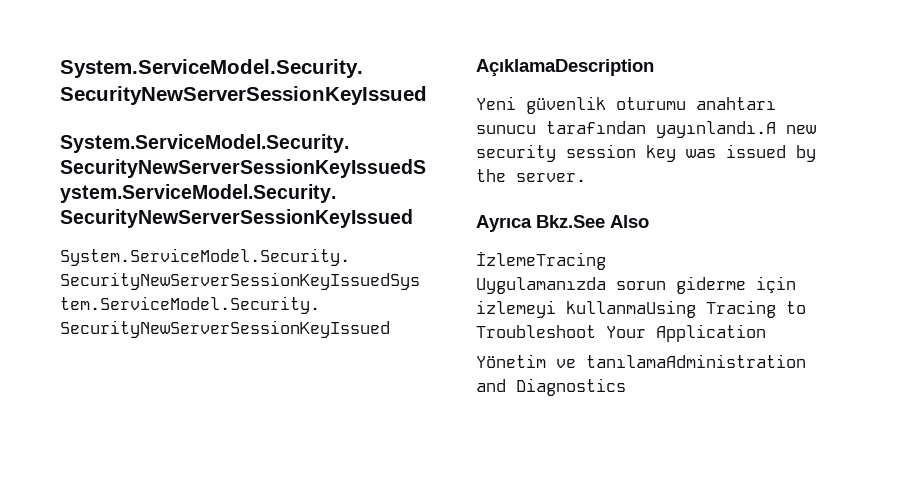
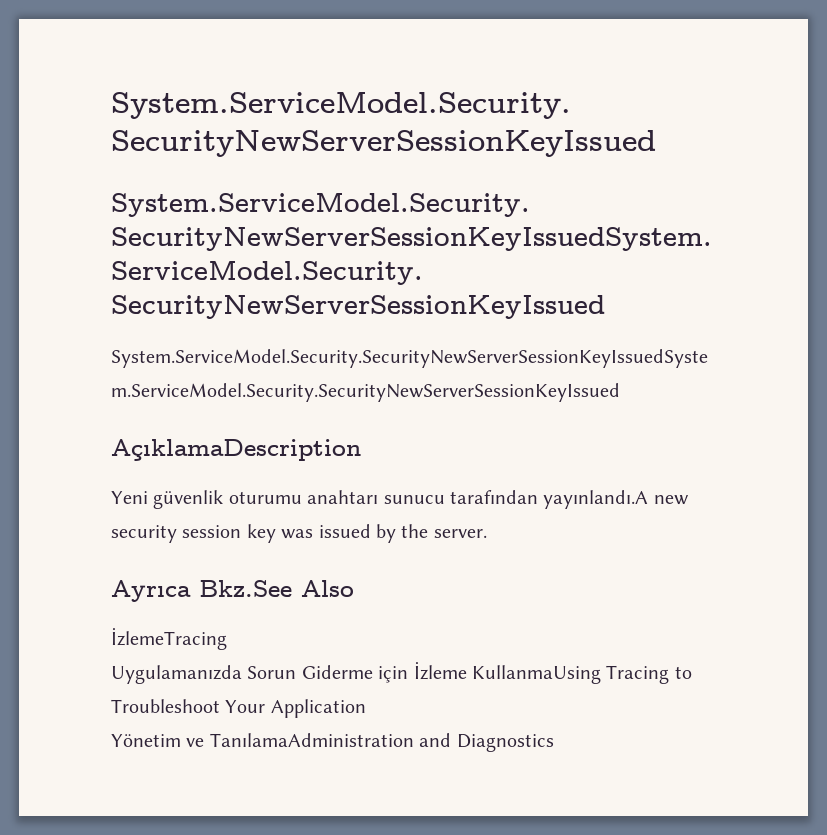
[616,276,796,294] [476,300,696,318] sorun giderme için izlemeyi kullanmaUsing -> [247,662,601,684] Sorun Giderme için İzleme KullanmaUsing
[586,354,806,368] tanılamaAdministration -> [209,733,414,747] TanılamaAdministration

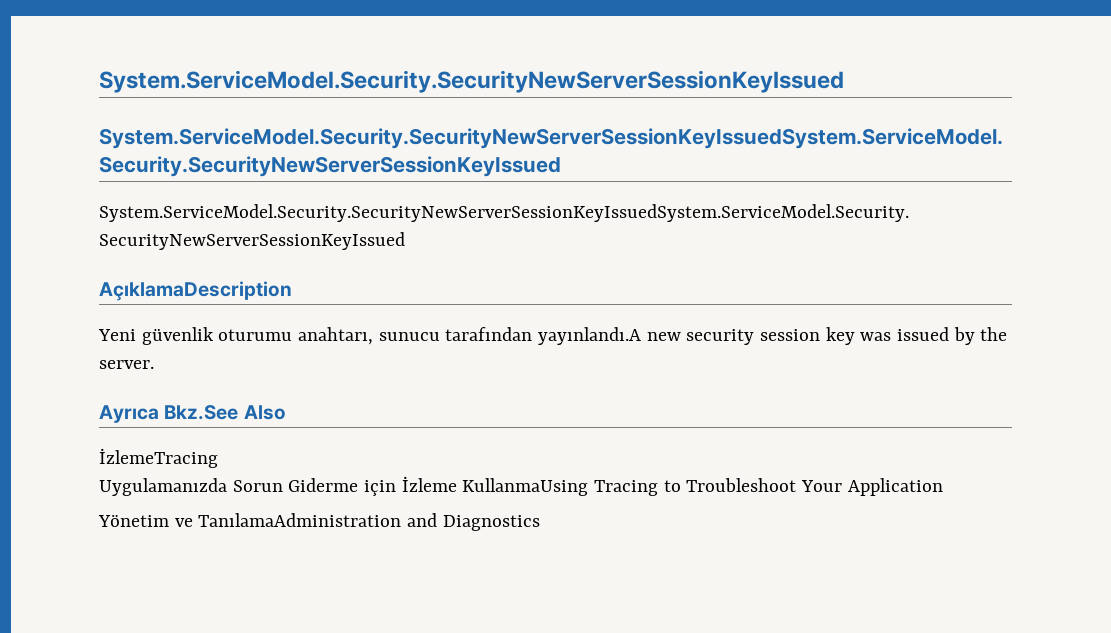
[307,490,379,504] anahtarı -> [298,327,374,345] anahtarı,

